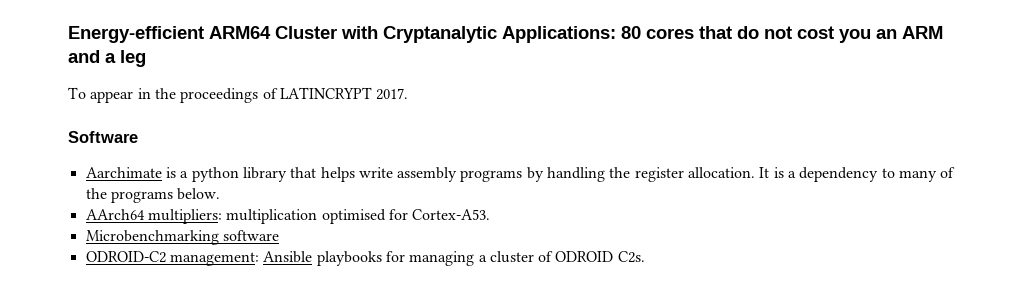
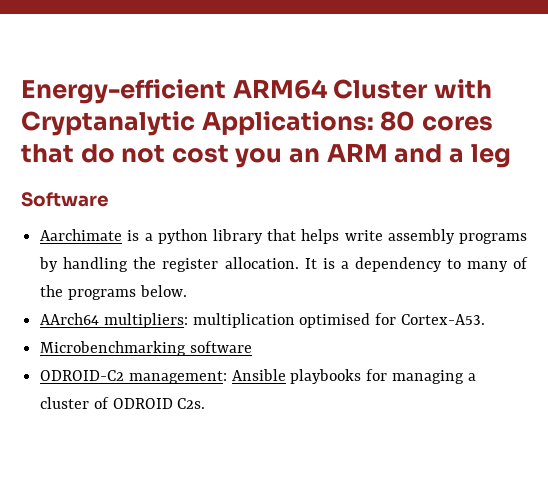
[68,87,409,103] // To appear in the proceedings of LATINCRYPT 2017. -> (511, 156) none

